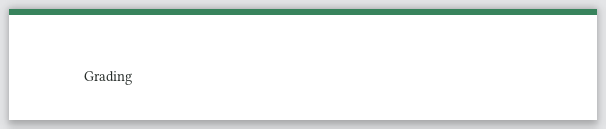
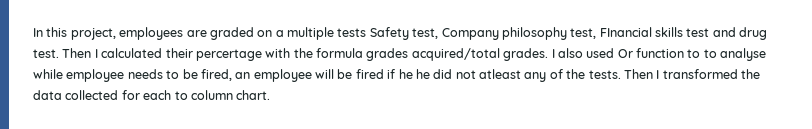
[84,71,132,85] Grading -> [33,27,768,40] [33,48,767,61] [33,69,760,82] [33,90,271,100] In this project, employees are graded on a multiple tests Safety test, Company philosophy test, FInancial skills test and drug test. Then I calculated their percertage with the formula grades acquired/total grades. I also used Or function to to analyse while employee needs to be fired, an employee will be fired if he he did not atleast any of the tests. Then I transformed the data collected for each to column chart.

